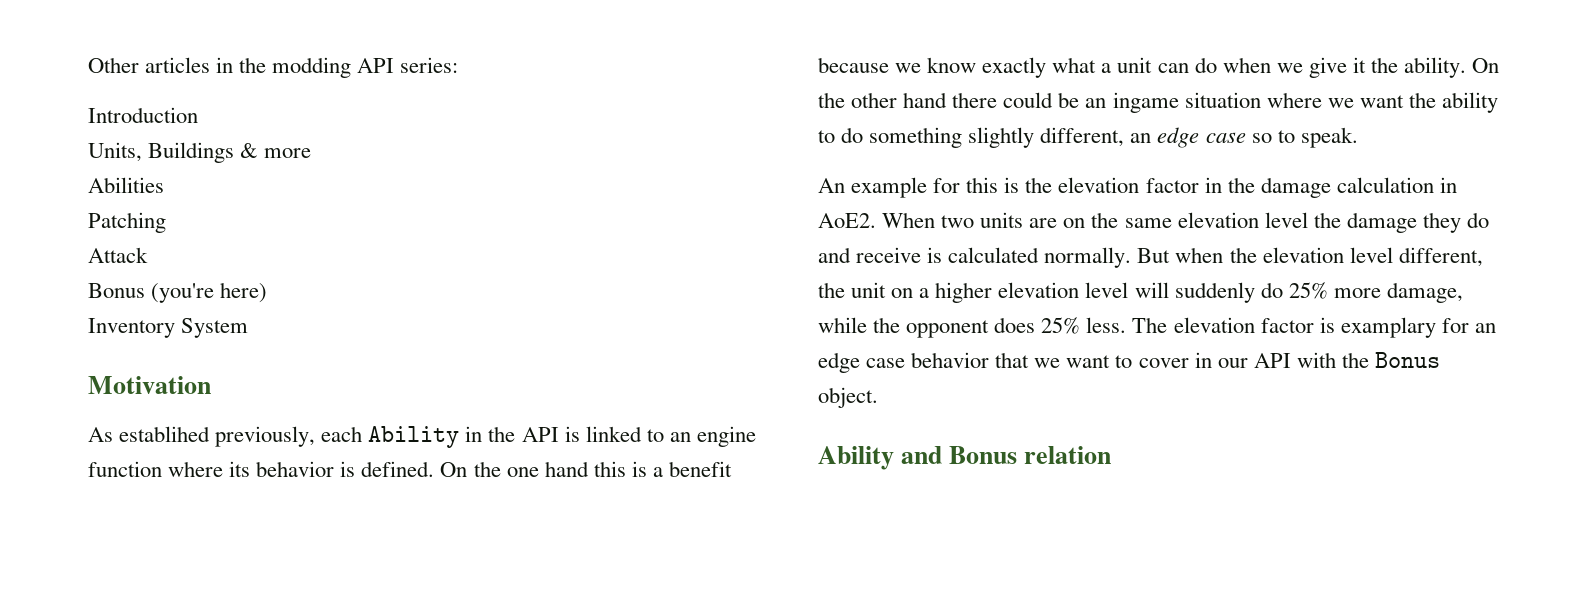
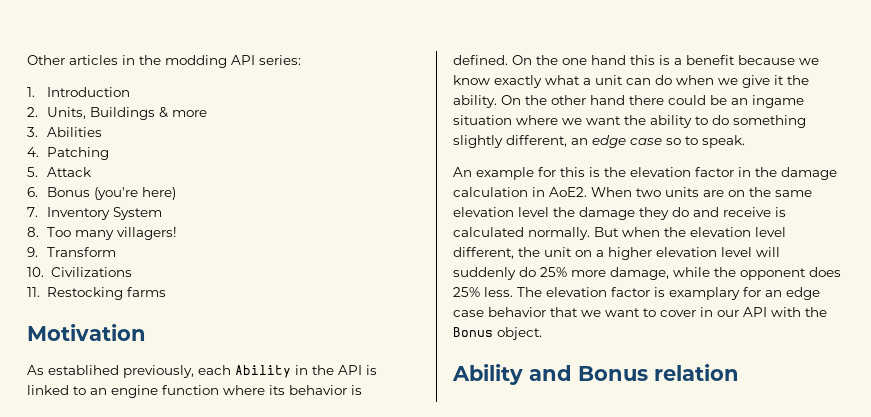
(459, 65) none -> [27,87,35,97] 1.
(198, 115) none -> [27,107,38,117] 2.
(312, 153) none -> [27,127,38,137] 3.
(164, 185) none -> [27,147,39,157] 4.
(166, 222) none -> [27,167,38,177] 5.
(148, 255) none -> [27,187,38,197] 6.
(268, 292) none -> [27,207,38,217] 7.
(249, 328) none -> [27,227,178,240] [27,247,117,257] [27,267,132,277] [27,287,167,300] // 8. Too many villagers! // 9. Transform // 10. Civilizations // 11. Restocking farms

